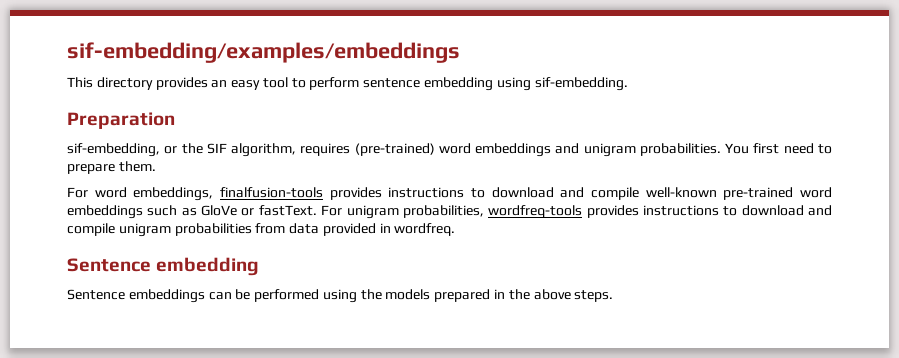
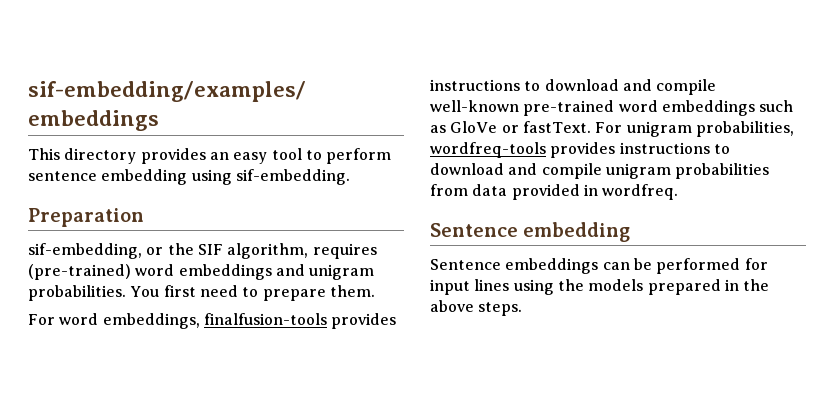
(320, 295) none -> [744,258,768,270] [430,279,510,295] for input lines

